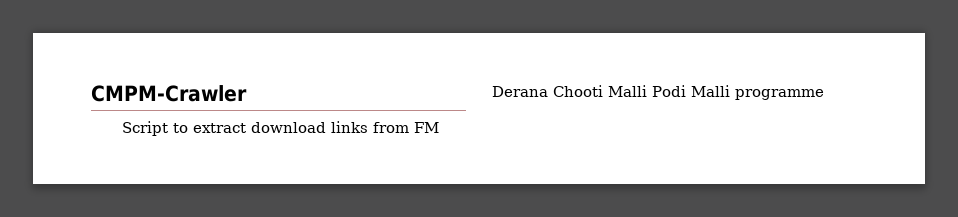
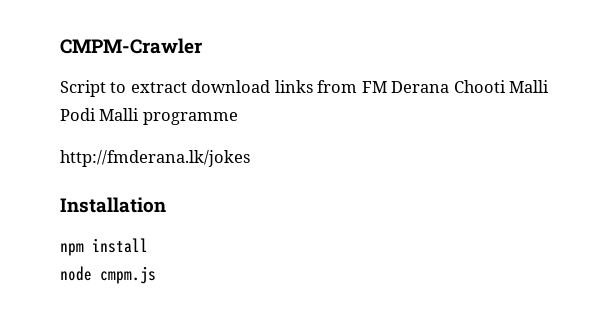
(824, 94) none -> [60,150,250,167] [60,197,166,213] [60,238,148,256] [60,266,156,284] // http://fmderana.lk/jokes // Installation // npm install // node cmpm.js

